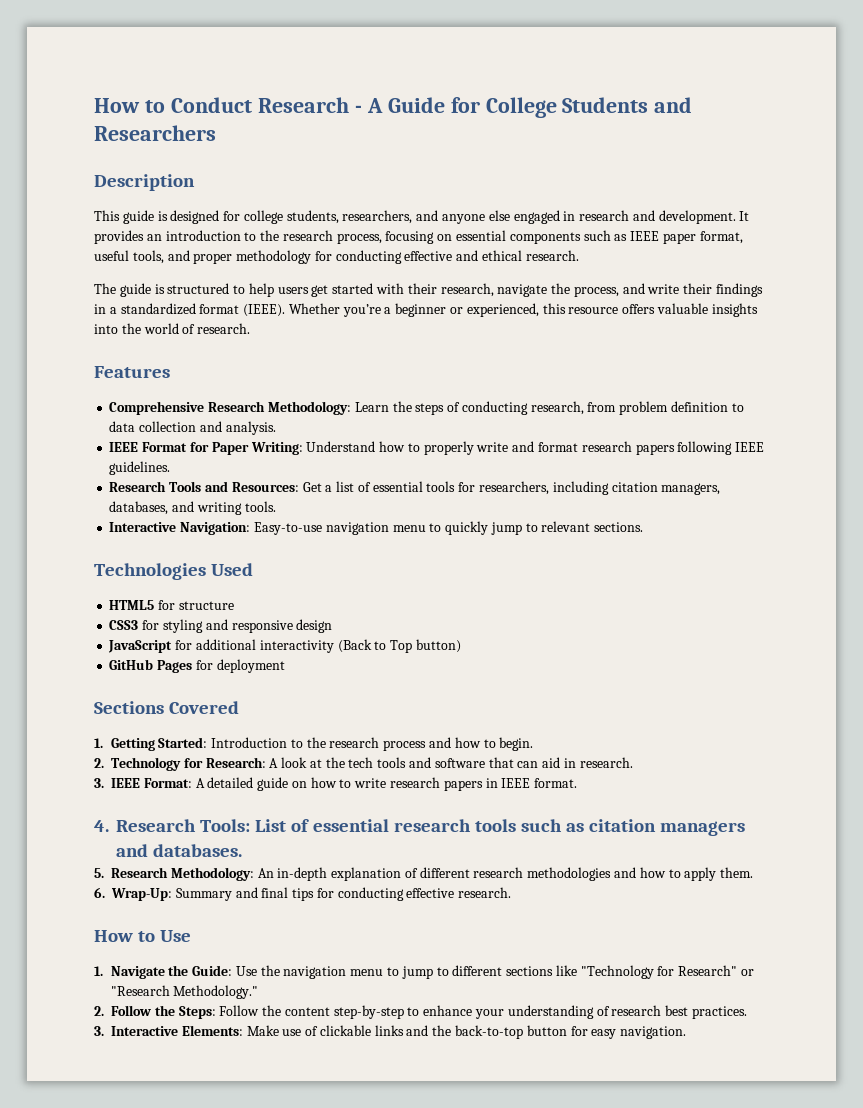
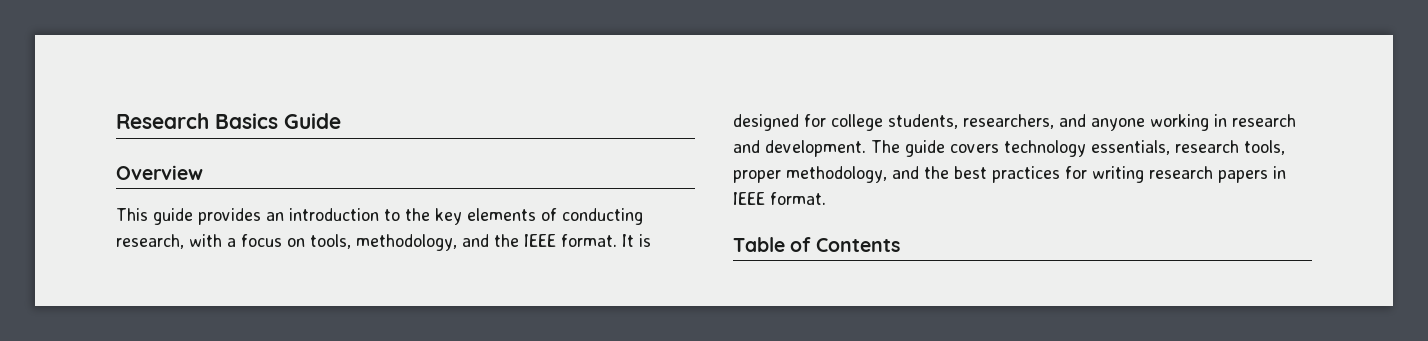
[94,97,693,118] [94,125,216,141] [94,174,195,191] [94,210,154,224] How to Conduct Research - A Guide for College Students and Researchers // Description // This guide -> [116,113,341,129] [116,165,203,180] [116,208,643,225] [116,234,634,251] Research Basics Guide // Overview // This guide provides an introduction to the key elements of conducting research, with a focus on tools, methodology, and the IEEE format. It
[488,210,560,224] else engaged -> [1150,114,1209,131] working
[739,211,750,221] [94,230,743,244] [94,250,579,264] [94,283,764,297] [94,303,758,317] [94,323,251,334] [94,366,170,378] [109,401,744,415] [109,421,276,435] [109,441,765,455] [109,461,171,475] [109,481,721,495] [109,501,276,515] [109,521,644,535] [94,563,254,580] [109,600,234,610] [109,619,333,633] [108,639,461,653] [109,659,285,673] [94,701,240,714] [94,737,534,751] [94,757,633,771] [94,777,387,791] It provides an introduction to the research process, focusing on essential components such as IEEE paper format, useful tools, and proper methodology for conducting effective and ethical research. // The guide is structured to help users get started with their research, navigate the process, and write their findings in a standardized format (IEEE). Whether you’re a beginner or experienced, this resource offers valuable insights into the world of research. // Features // Comprehensive Research Methodology: Learn the steps of conducting research, from problem definition to data collection and analysis. // IEEE Format for Paper Writing: Understand how to properly write and format research papers following IEEE guidelines. // Research Tools and Resources: Get a list of essential tools for researchers, including citation managers, databases, and writing tools. // Interactive Navigation: Easy-to-use navigation menu to quickly jump to relevant sections. // Technologies Used // HTML5 for structure // CSS3 for styling and responsive design // JavaScript for additional interactivity (Back to Top button) // GitHub Pages for deployment // Sections Covered // 1. Getting Started: Introduction to the research process and how to begin. // 2. Technology for Research: A look at the tech tools and software that can aid in research. // 3. IEEE Format: A detailed guide on how to write -> [871,140,1285,157] [733,166,1144,183] The guide covers technology essentials, research tools, proper methodology, and the best practices for writing
[94,819,746,836] [116,844,243,857] [94,867,754,881] [94,887,512,901] [94,930,192,942] [94,965,754,979] [110,985,259,999] [94,1005,747,1019] [94,1025,687,1039] 4. Research Tools: List of essential research tools such as citation managers and databases. // 5. Research Methodology: An in-depth explanation of different research methodologies and how to apply them. // 6. Wrap-Up: Summary and final tips for conducting effective research. // How to Use // 1. Navigate the Guide: Use the navigation menu to jump to different sections like "Technology for Research" or "Research Methodology." // 2. Follow the Steps: Follow the content step-by-step to enhance your understanding of research best practices. // 3. Interactive Elements: Make use of clickable links and the back-to-top button for easy navigation. -> [733,237,900,252] Table of Contents

